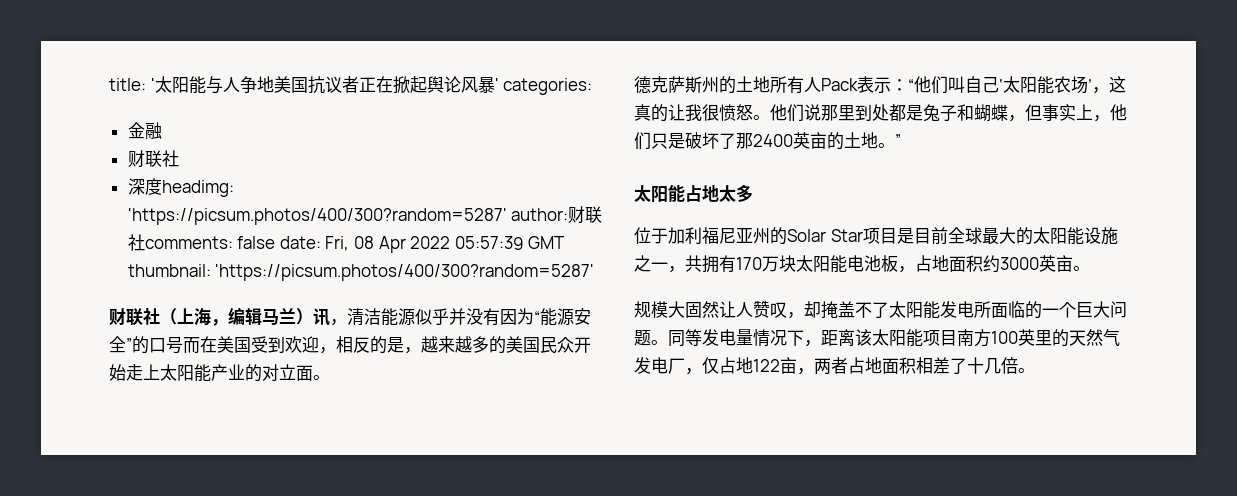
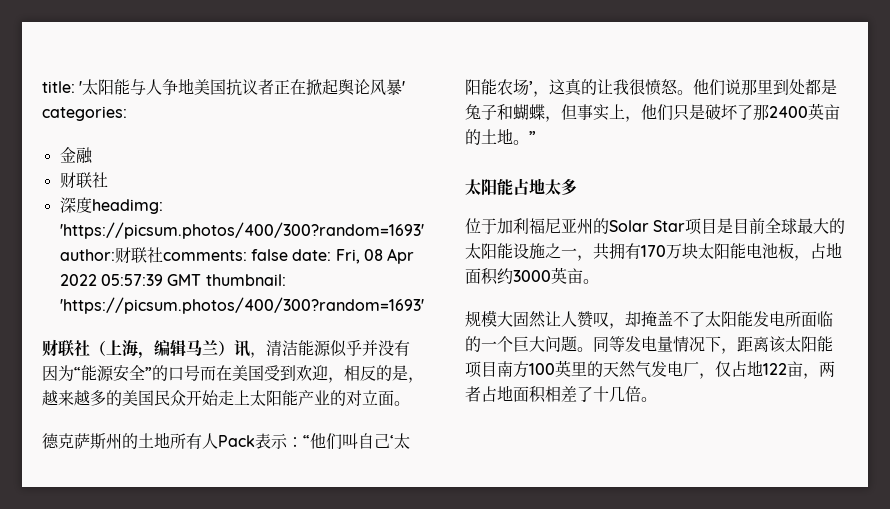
[127,208,507,225] 'https://picsum.photos/400/300?random=5287' -> [59,222,424,239] 'https://picsum.photos/400/300?random=1693'
[215,264,595,281] 'https://picsum.photos/400/300?random=5287' -> [59,297,424,314] 'https://picsum.photos/400/300?random=1693'

